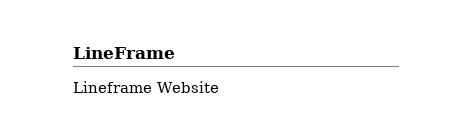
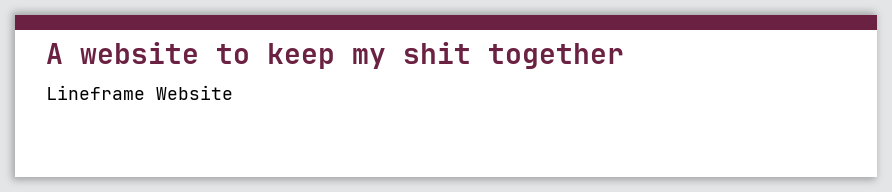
[73,47,175,59] LineFrame -> [46,42,624,69] A website to keep my shit together

